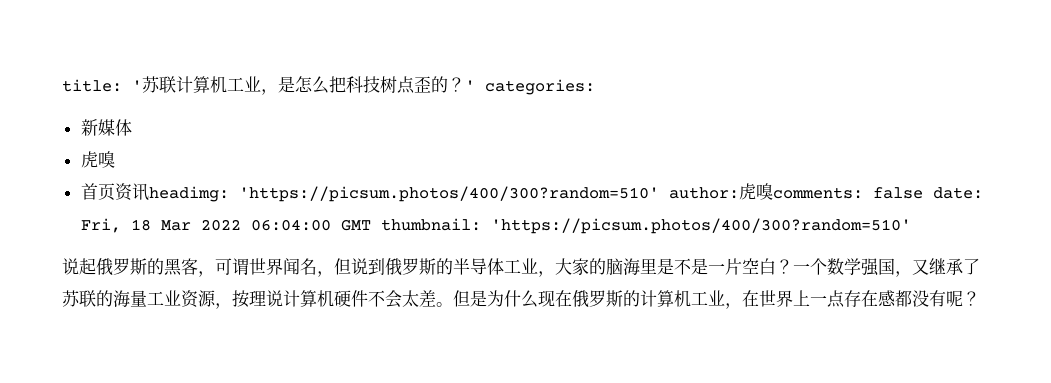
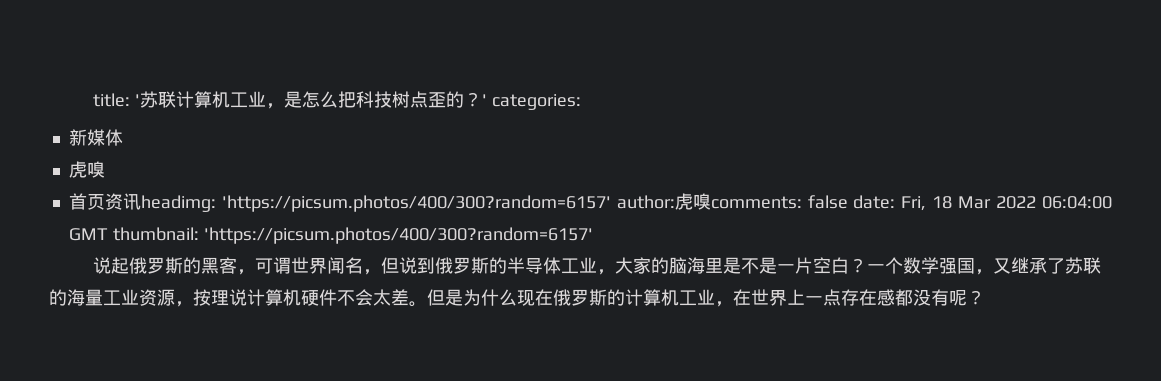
[238,186,659,202] 'https://picsum.photos/400/300?random=510' -> [221,195,611,212] 'https://picsum.photos/400/300?random=6157'
[490,218,911,234] 'https://picsum.photos/400/300?random=510' -> [203,227,593,244] 'https://picsum.photos/400/300?random=6157'

